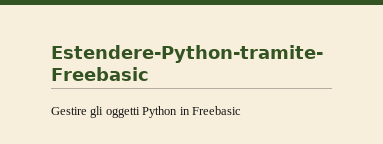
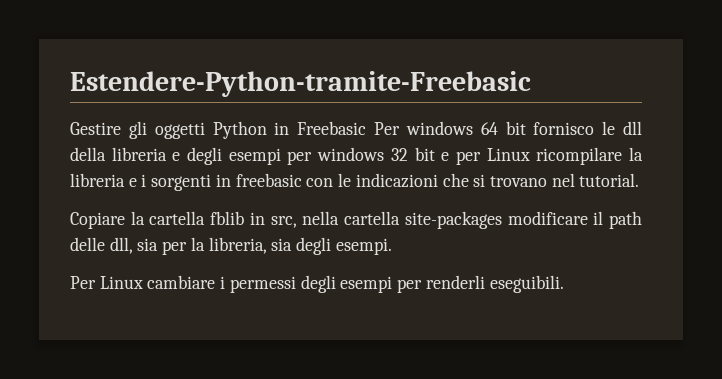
(241, 110) none -> [374,121,642,135] [70,147,643,165] [70,173,640,191] [70,211,642,229] [70,237,392,255] [70,275,564,293] Per windows 64 bit fornisco le dll della libreria e degli esempi per windows 32 bit e per Linux ricompilare la libreria e i sorgenti in freebasic con le indicazioni che si trovano nel tutorial. // Copiare la cartella fblib in src, nella cartella site-packages modificare il path delle dll, sia per la libreria, sia degli esempi. // Per Linux cambiare i permessi degli esempi per renderli eseguibili.

